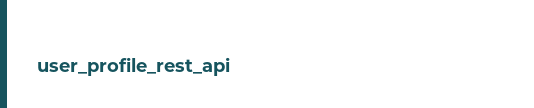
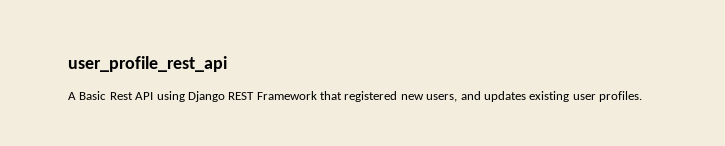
(230, 66) none -> [68,91,642,102] // A Basic Rest API using Django REST Framework that registered new users, and updates existing user profiles.

